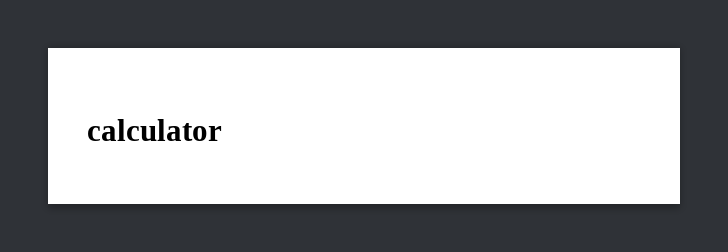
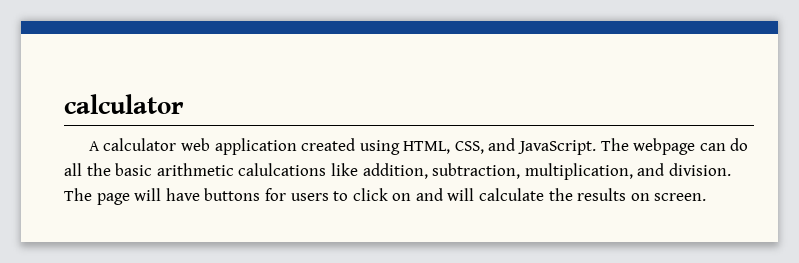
[87,119,222,141] calculator -> [64,94,184,114] [88,138,749,155] [64,163,731,180] [64,188,707,205] calculator // A calculator web application created using HTML, CSS, and JavaScript. The webpage can do all the basic arithmetic calulcations like addition, subtraction, multiplication, and division. The page will have buttons for users to click on and will calculate the results on screen.

